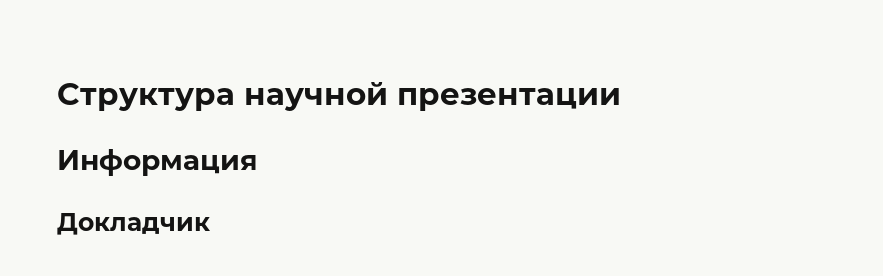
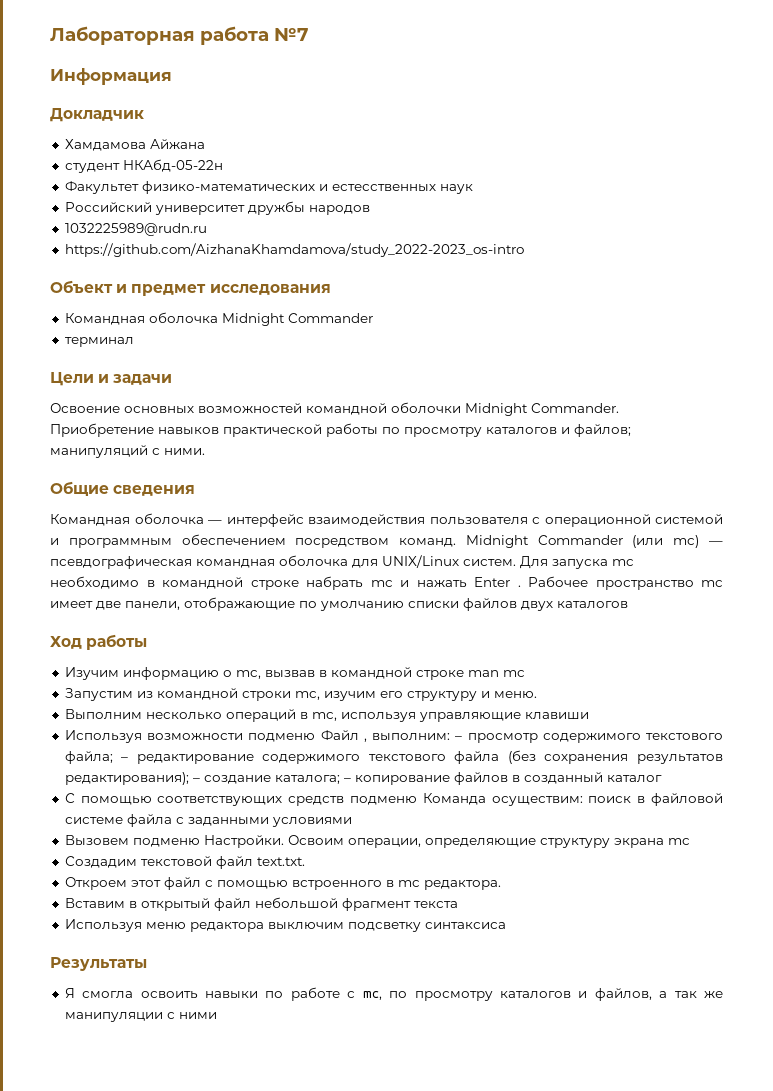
[57,82,621,111] Структура научной презентации -> [50,26,308,45] Лабораторная работа №7
(210, 224) none -> [64,139,205,151] [64,159,223,173] [64,181,473,194] [64,201,370,215] [64,223,207,236] [64,243,524,257] [50,280,331,296] [64,312,373,326] [64,337,134,347] [50,372,173,386] [50,402,619,416] [50,423,631,437] [50,445,205,458] [50,481,196,496] [50,513,723,527] [50,534,724,548] [50,555,634,569] [50,576,723,590] [50,597,628,611] [50,634,148,650] [64,667,525,680] [64,688,537,701] [64,709,589,722] [64,730,723,743] [64,750,723,764] [64,772,662,785] [64,793,723,806] [64,814,352,827] [64,835,690,848] [64,856,305,869] [64,877,501,890] [64,897,458,911] [64,919,506,932] [50,957,147,971] [64,987,723,1001] [64,1012,217,1022] // Хамдамова Айжана // студент НКАбд-05-22н // Факультет физико-математических и естесственных наук // Российский университет дружбы народов // 1032225989@rudn.ru // https://github.com/AizhanaKhamdamova/study_2022-2023_os-intro // Объект и предмет исследования // Командная оболочка Midnight Commander // терминал // Цели и задачи // Освоение основных возможностей командной оболочки Midnight Commander. Приобретение навыков практической работы по просмотру каталогов и файлов; манипуляций с ними. // Общие сведения // Командная оболочка — интерфейс взаимодействия пользователя с операционной системой и программным обеспечением посредством команд. Midnight Commander (или mc) — псевдографическая командная оболочка для UNIX/Linux систем. Для запуска mc необходимо в командной строке набрать mc и нажать Enter . Рабочее пространство mc имеет две панели, отображающие по умолчанию списки файлов двух каталогов // Ход работы // Изучим информацию о mc, вызвав в командной строке man mc // Запустим из командной строки mc, изучим его структуру и меню. // Выполним несколько операций в mc, используя управляющие клавиши // Используя возможности подменю Файл , выполним: – просмотр содержимого текстового файла; – редактирование содержимого текстового файла (без сохранения результатов редактирования); – создание каталога; – копирование файлов в созданный каталог // С помощью соответствующих средств подменю Команда осуществим: поиск в файловой системе файла с заданными условиями // Вызовем подменю Настройки. Освоим операции, определяющие структуру экрана mc // Создадим текстовой файл text.txt. // Откроем этот файл с помощью встроенного в mc редактора. // Вставим в открытый файл небольшой фрагмент текста // Используя меню редактора выключим подсветку синтаксиса // Результаты // Я смогла освоить навыки по работе с mc, по просмотру каталогов и файлов, а так же манипуляции с ними

